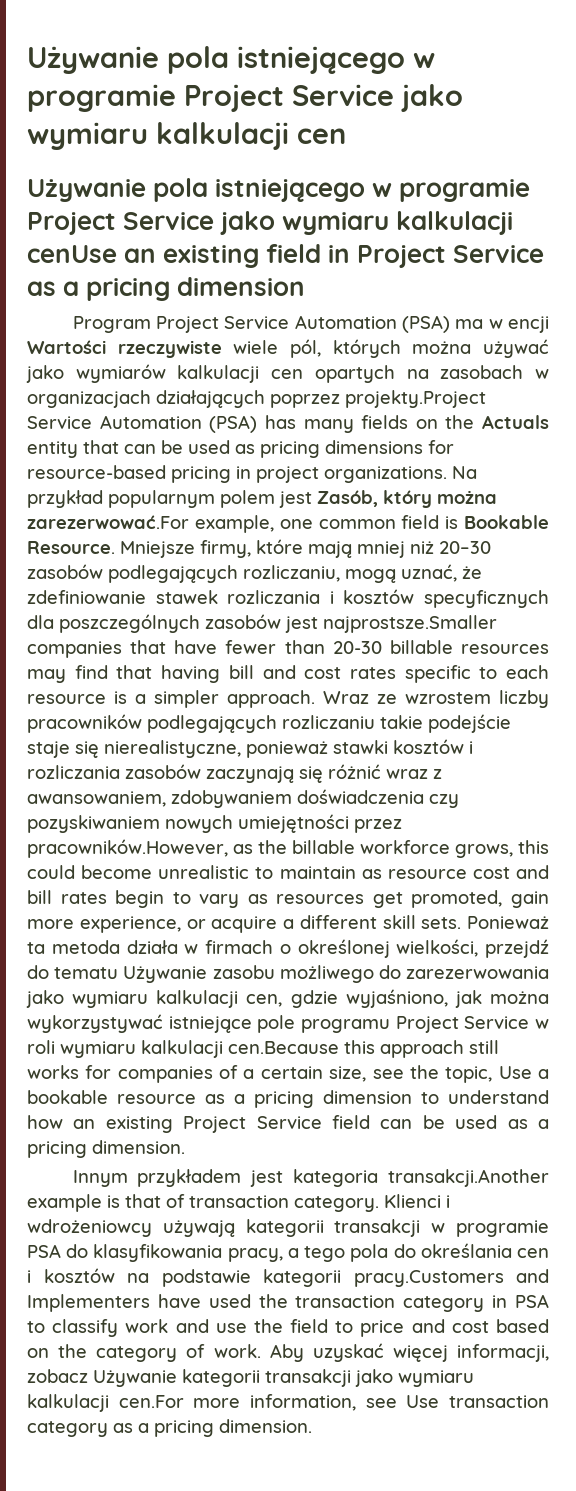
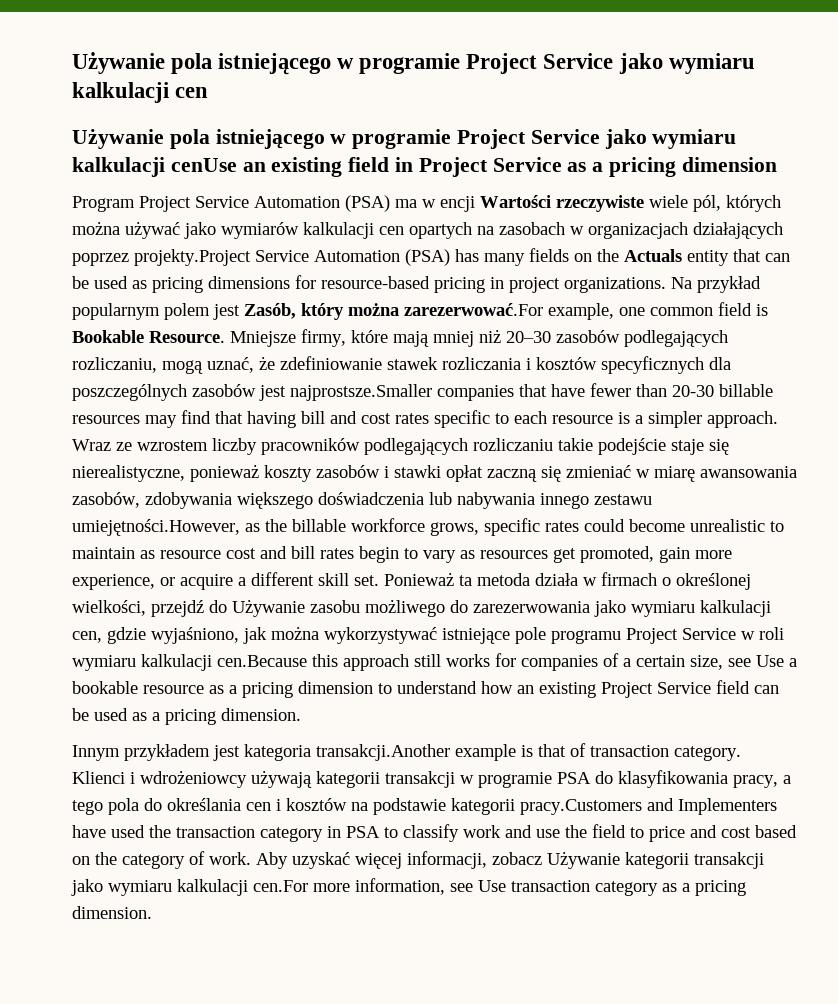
[333,739,473,754] [27,764,442,783] [27,789,459,808] [27,814,402,833] [27,839,228,858] stawki kosztów i rozliczania zasobów zaczynają się różnić wraz z awansowaniem, zdobywaniem doświadczenia czy pozyskiwaniem nowych umiejętności przez pracowników.However, -> [264,465,797,482] [72,492,652,509] [72,519,240,536] koszty zasobów i stawki opłat zaczną się zmieniać w miarę awansowania zasobów, zdobywania większego doświadczenia lub nabywania innego zestawu umiejętności.However,
[518,840,549,854] this -> [484,518,579,536] specific rates
[421,917,462,929] sets. -> [354,575,379,586] set.
[54,967,119,979] tematu -> (227, 606) none
[409,1065,493,1083] the topic, -> (751, 662) none

